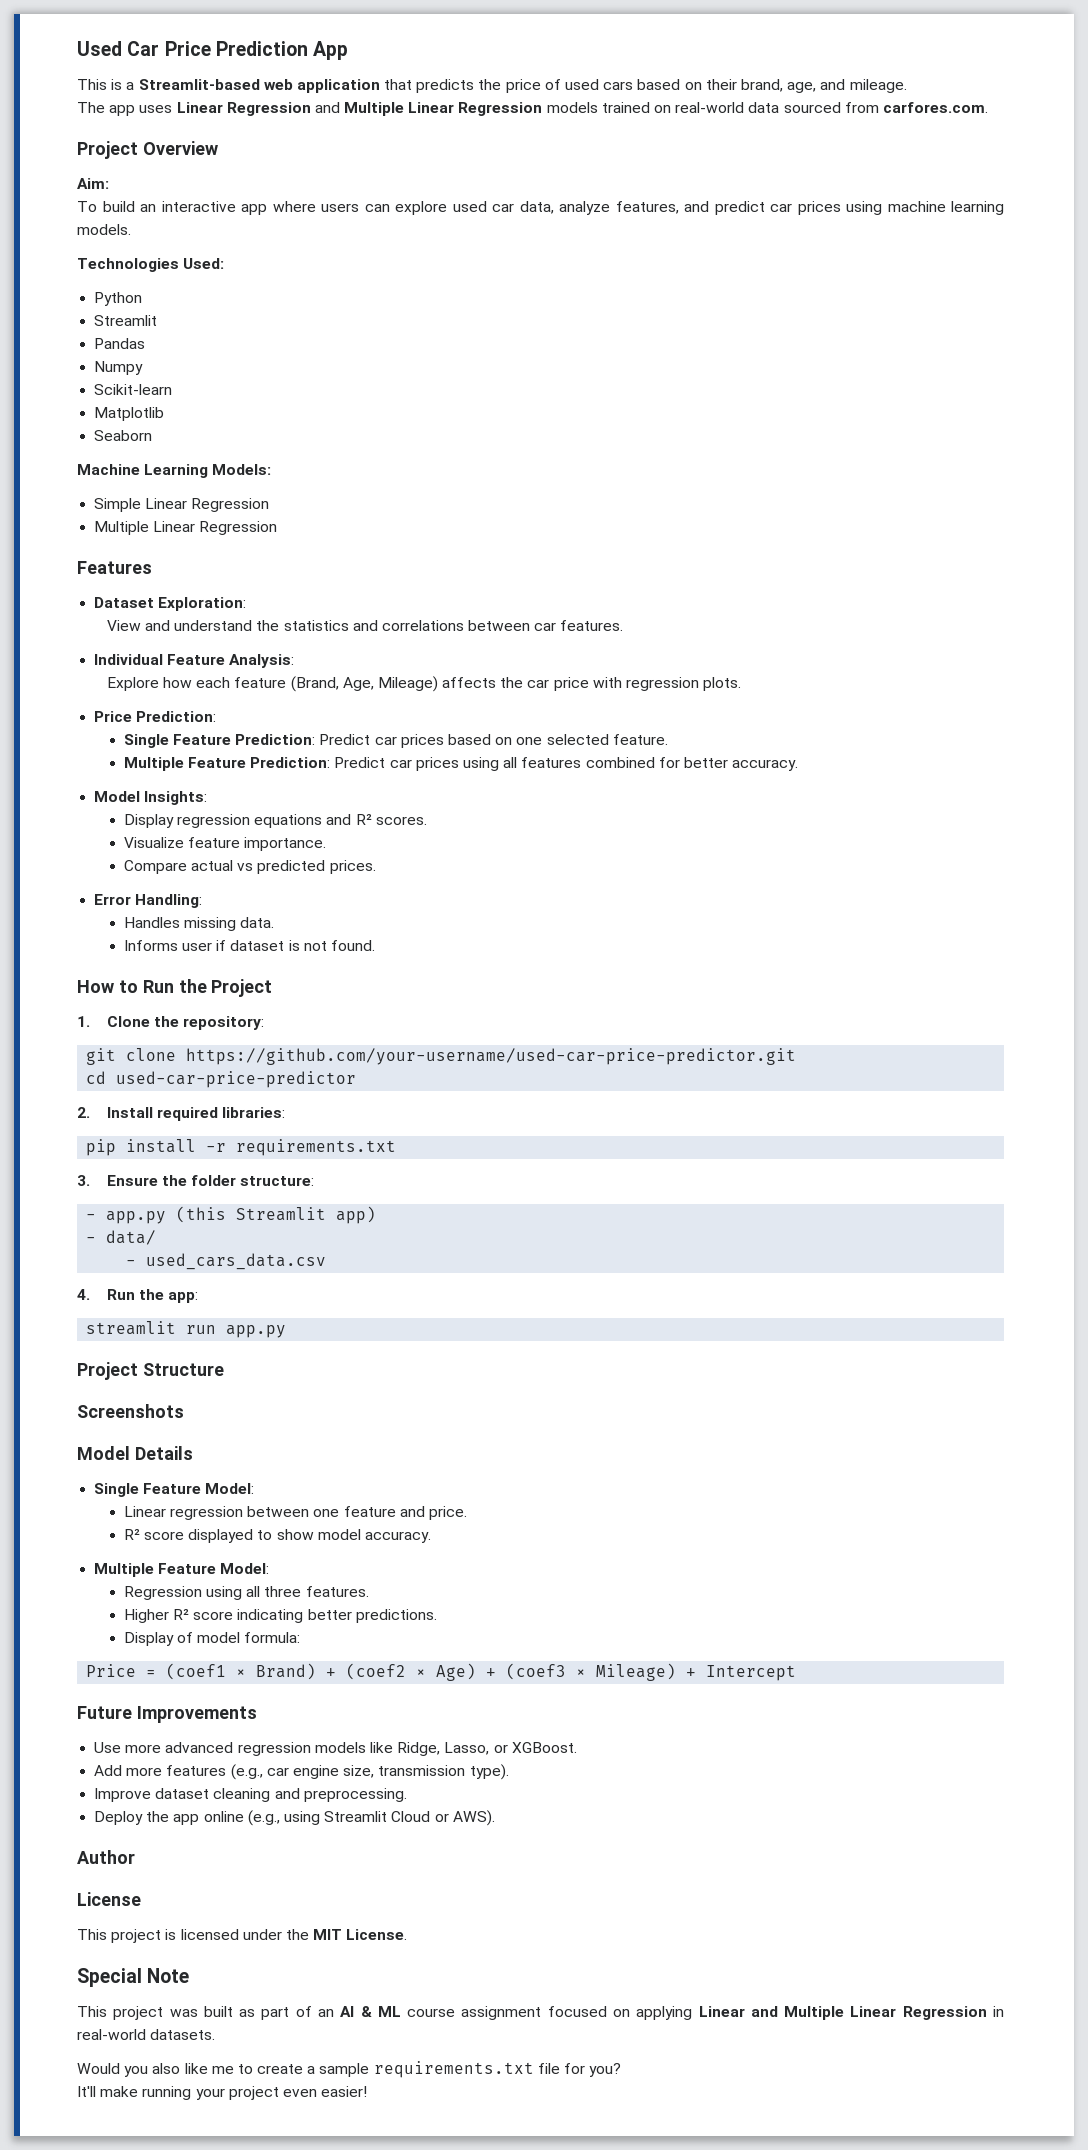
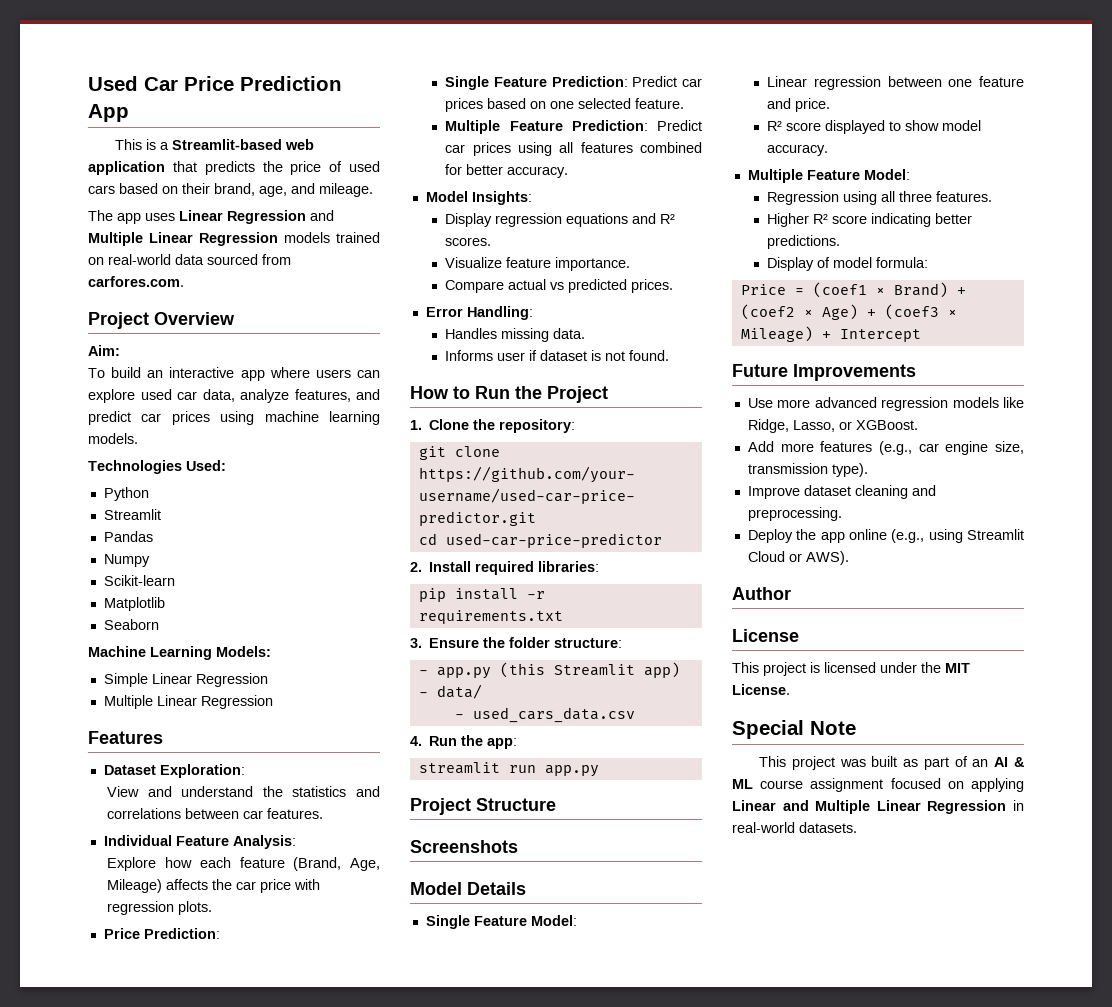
[77,2061,622,2078] [77,2086,368,2100] // Would you also like me to create a sample requirements.txt file for you? // It'll make running your project even easier! -> (857, 827) none

